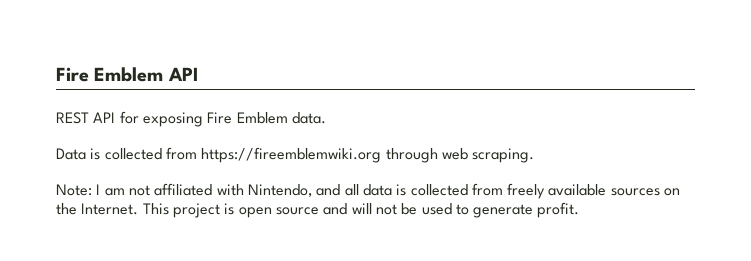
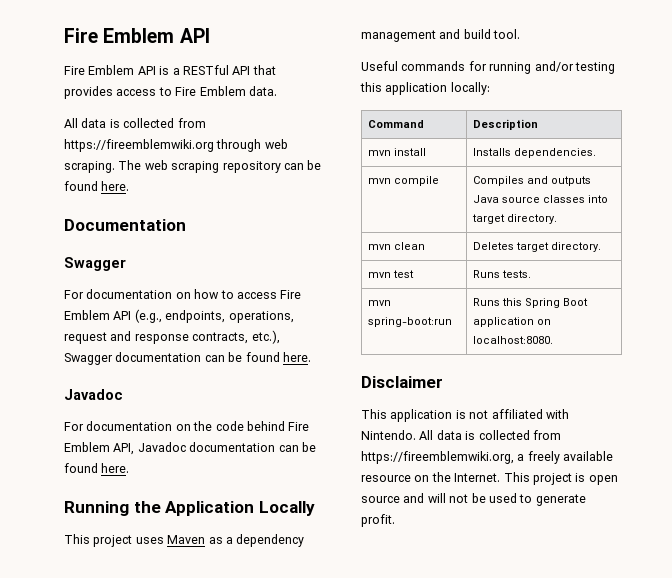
[56,111,203,127] REST API for exposing -> [64,65,276,75] [64,86,172,99] Fire Emblem API is a RESTful API that provides access to
[56,148,86,160] Data -> [64,118,107,128] All data
[56,183,503,197] // Note: I am not affiliated with Nintendo, and all data is collected from -> [118,160,322,173] [64,181,130,191] [64,219,186,231] [64,257,126,271] [64,289,302,299] [64,309,294,323] [64,330,280,344] [64,352,311,365] [64,389,123,400] [64,421,310,431] [64,442,316,455] [64,463,130,473] [64,501,315,516] [64,534,305,547] [361,29,521,42] [361,61,615,74] [360,82,490,95] [368,120,425,128] [473,119,539,130] [368,148,427,156] [473,148,597,158] [368,176,440,186] [473,176,592,186] [473,195,609,203] [472,214,558,224] [368,242,426,250] [473,242,602,252] [368,270,415,278] [473,270,532,278] [368,300,392,306] [368,317,453,327] [473,298,589,308] [473,317,552,327] [473,336,554,344] [361,376,443,388] [361,409,569,422] [361,430,561,440] [361,451,525,464] The web scraping repository can be found here. // Documentation // Swagger // For documentation on how to access Fire Emblem API (e.g., endpoints, operations, request and response contracts, etc.), Swagger documentation can be found here. // Javadoc // For documentation on the code behind Fire Emblem API, Javadoc documentation can be found here. // Running the Application Locally // This project uses Maven as a dependency management and build tool. // Useful commands for running and/or testing this application locally: // Command | Description // mvn install | Installs dependencies. // mvn compile | Compiles and outputs Java source classes into target directory. // mvn clean | Deletes target directory. // mvn test | Runs tests. // mvn spring-boot:run | Runs this Spring Boot application on localhost:8080. // Disclaimer // This application is not affiliated with Nintendo. All data is collected from https://fireemblemwiki.org, a
[610,188,660,196] sources -> [361,475,411,482] resource

